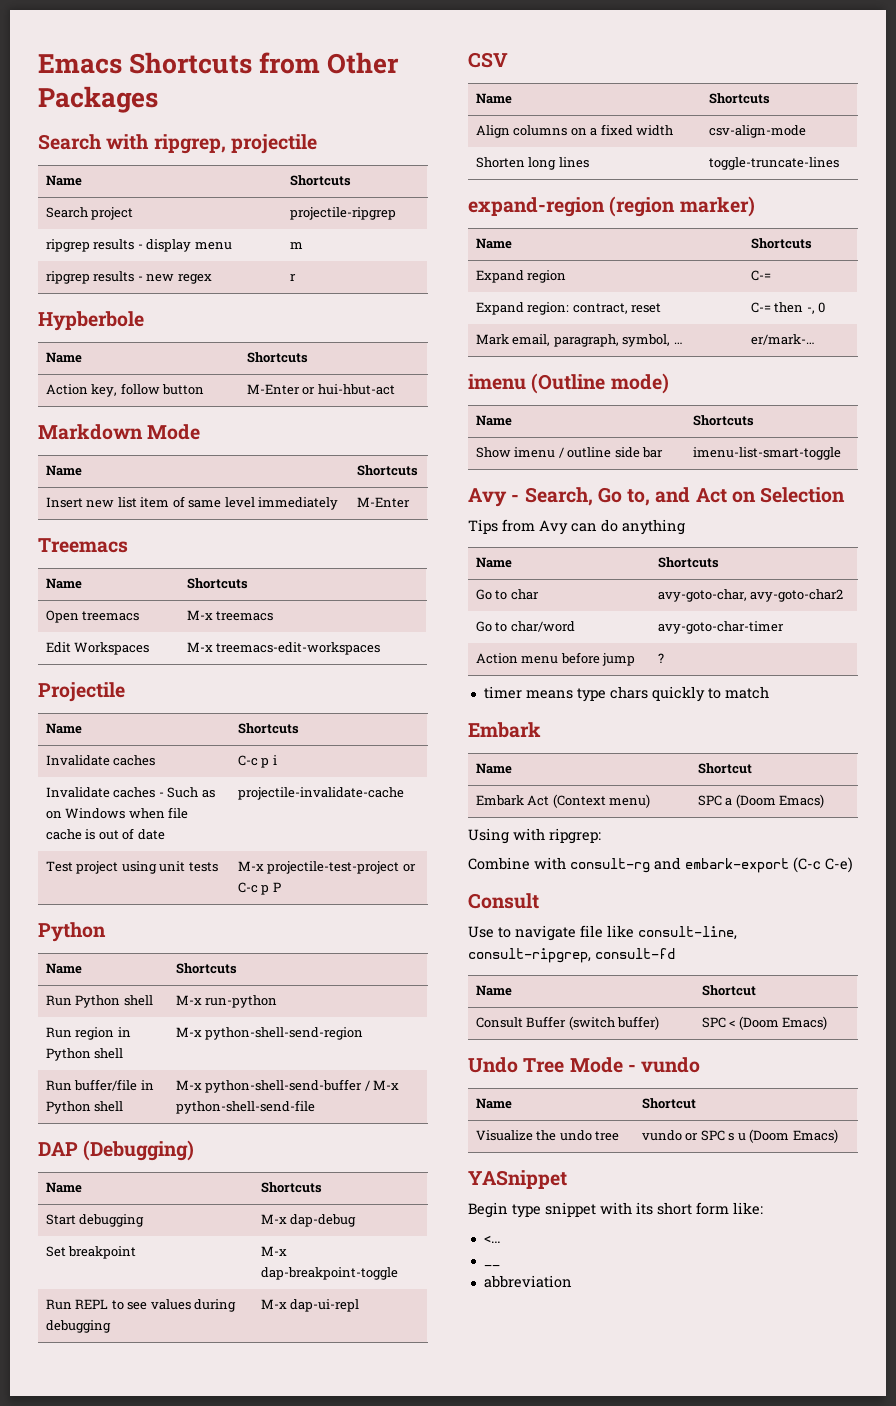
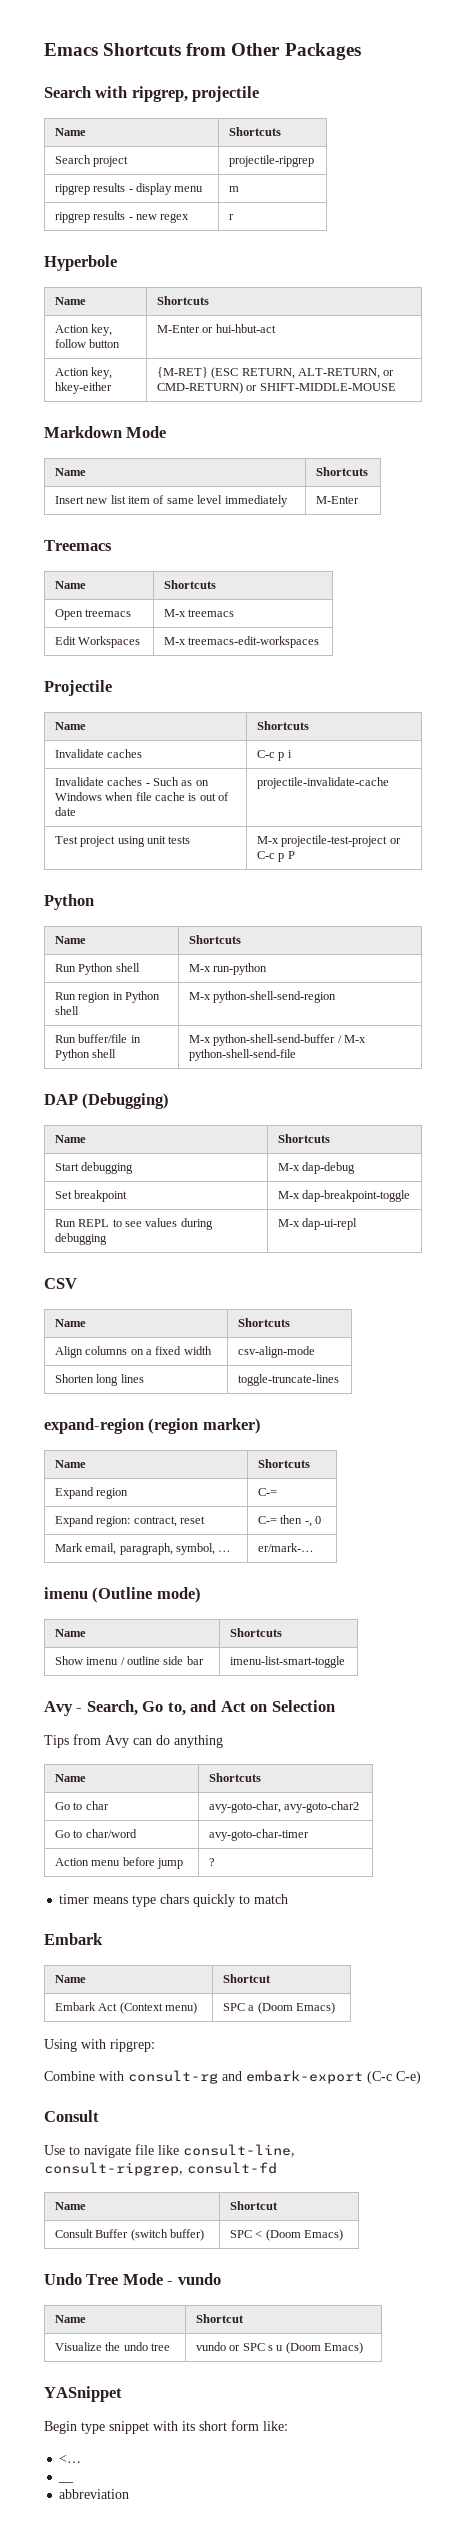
[38,311,144,331] Hypberbole -> [44,255,117,271] Hyperbole
(395, 389) none -> [54,367,113,379] [54,382,112,394] [156,367,395,379] [156,382,396,394] // Action key, hkey-either | {M-RET} (ESC RETURN, ALT-RETURN, or CMD-RETURN) or SHIFT-MIDDLE-MOUSE

